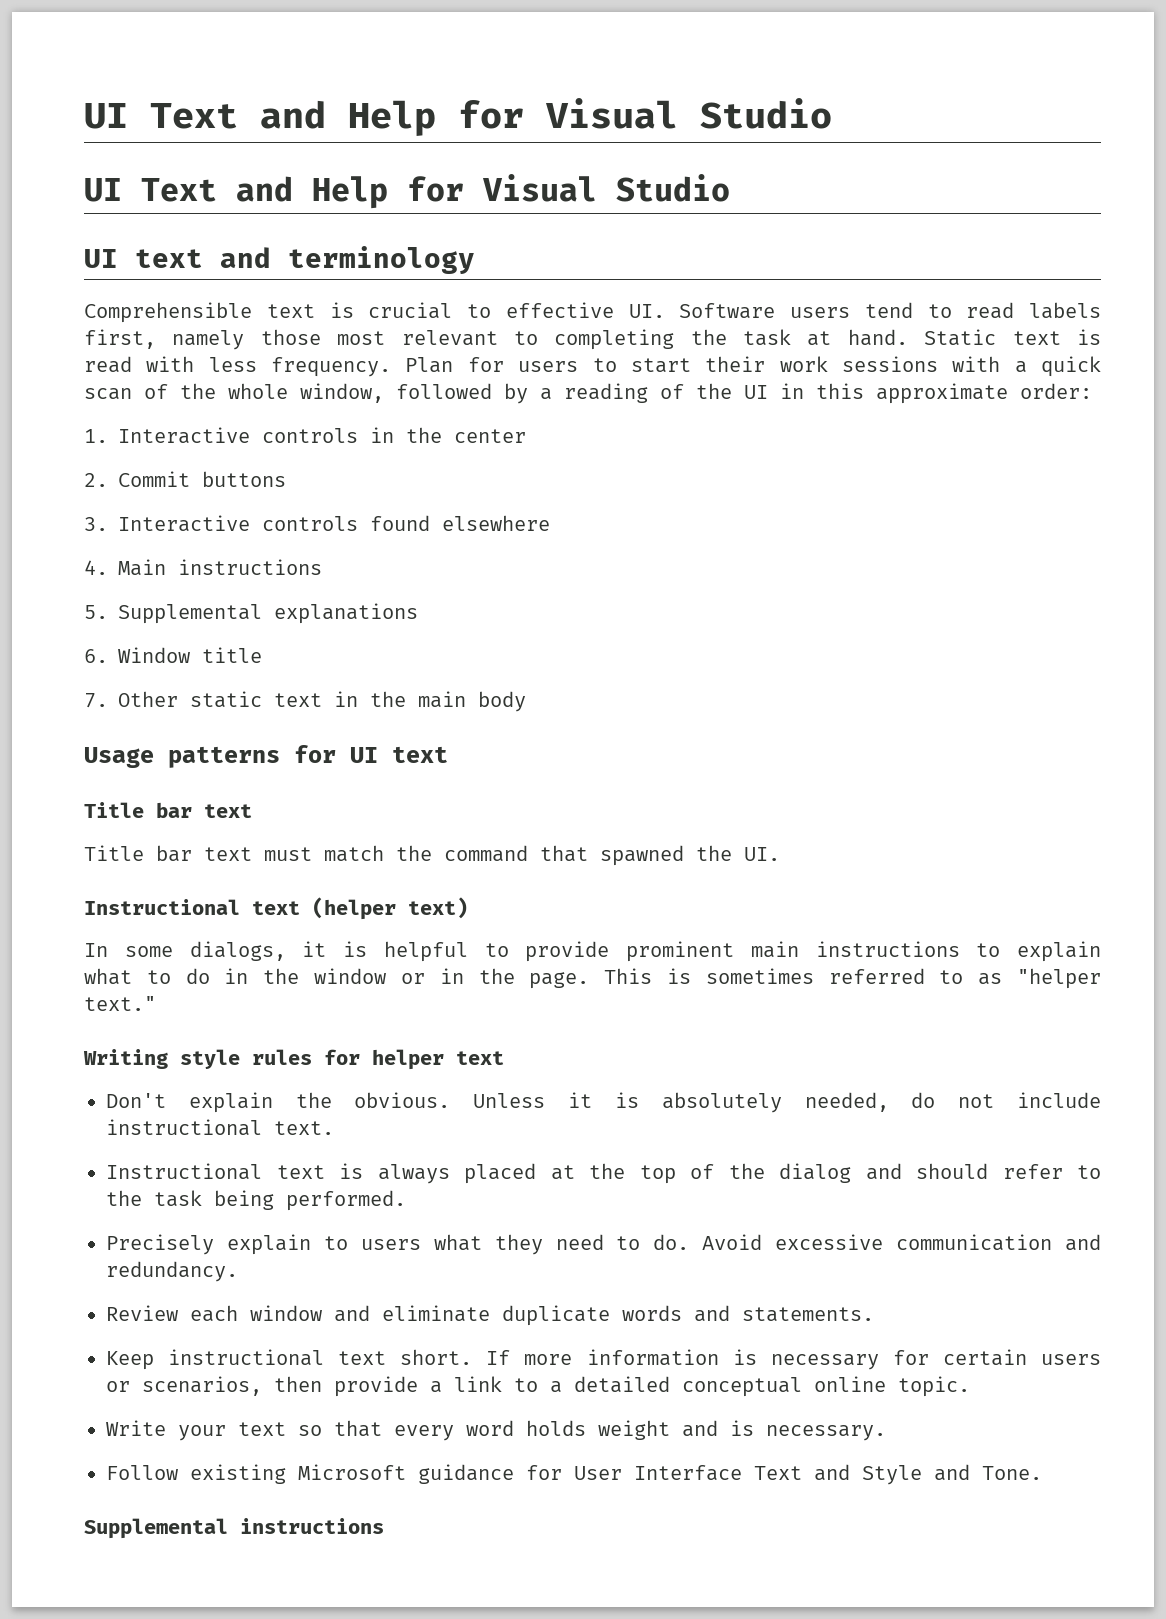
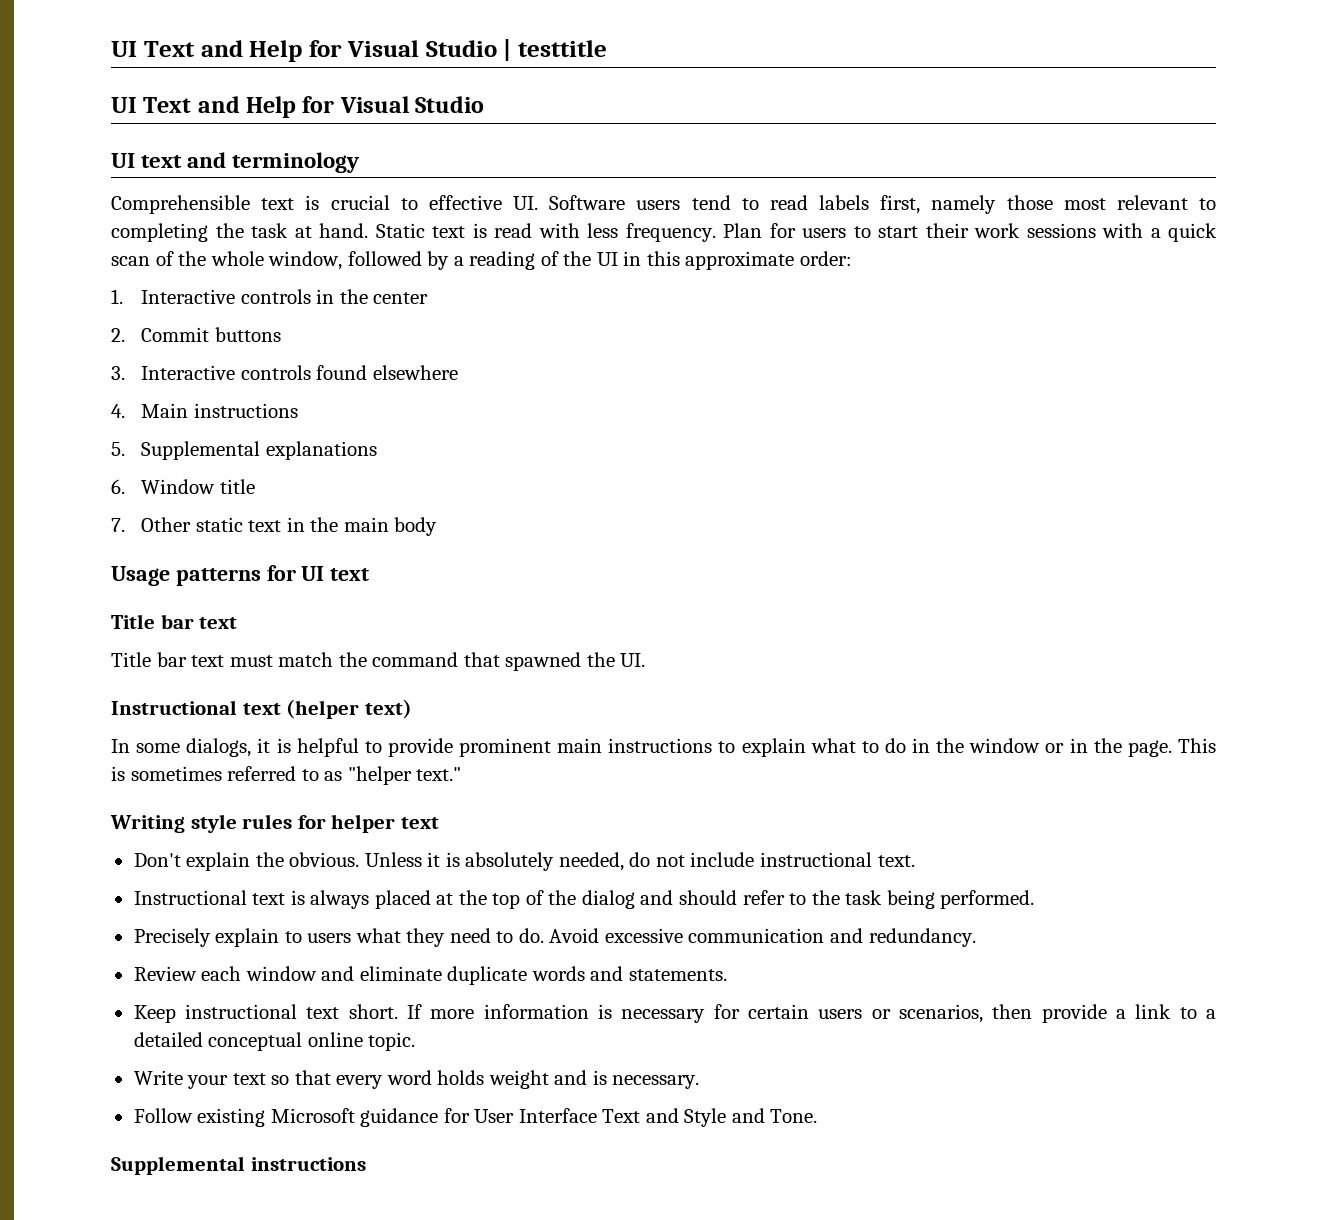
[84,98,832,136] UI Text and Help for Visual Studio -> [111,39,607,62] UI Text and Help for Visual Studio | testtitle

